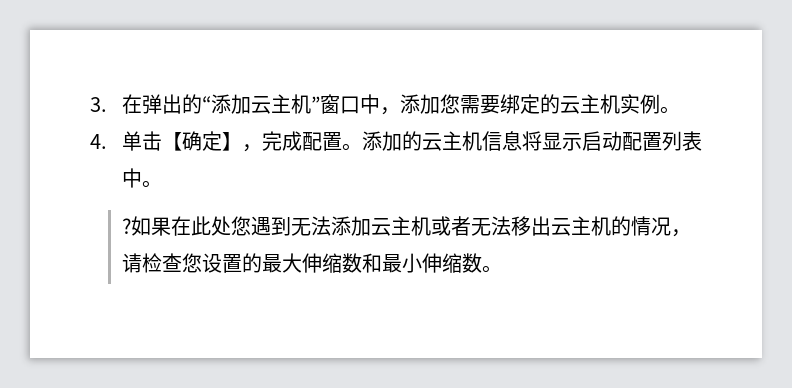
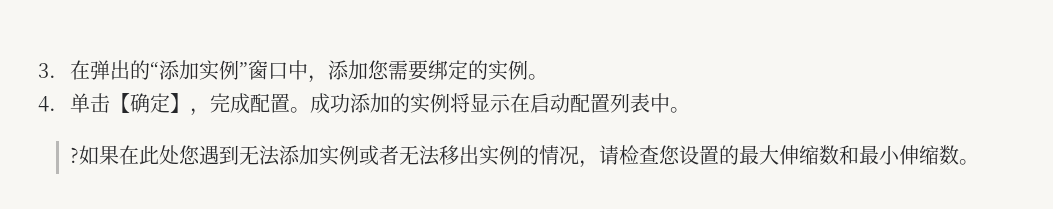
[250,94,311,114] 云主机 -> [198,60,239,81] 实例
[559,94,620,114] 云主机 -> (488, 70) none
[361,131,582,151] 添加的云主机信息将显示 -> [309,93,530,114] 成功添加的实例将显示在
[370,216,431,236] 云主机 -> [318,145,359,166] 实例
[550,216,611,236] 云主机 -> [478,145,519,166] 实例

